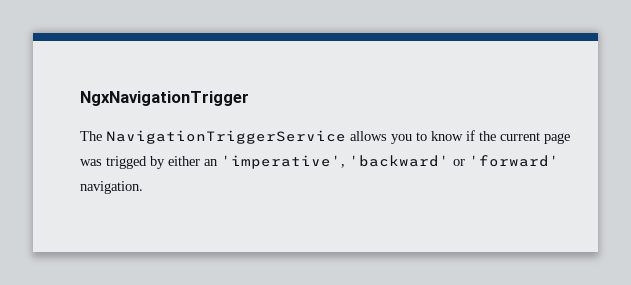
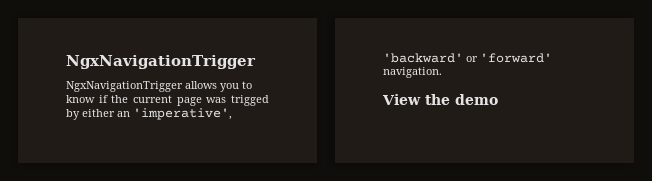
[80,130,346,144] The NavigationTriggerService -> [66,81,183,92] NgxNavigationTrigger
(143, 187) none -> [382,94,498,105] // View the demo

